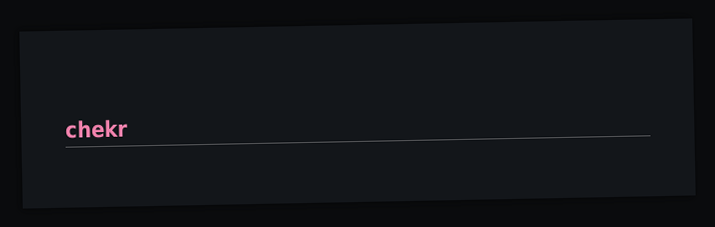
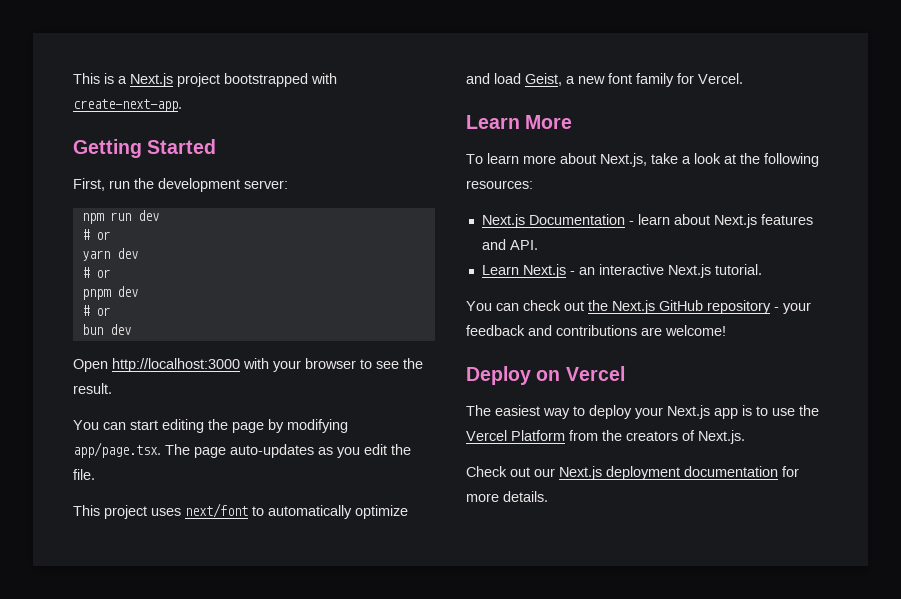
[65,119,128,139] chekr -> [73,73,337,87] [73,99,182,112] [73,139,217,158] [73,178,288,192] [81,210,159,224] [81,229,110,240] [81,248,138,261] [81,267,110,278] [81,286,138,300] [81,305,110,316] [81,324,131,335] [73,358,423,372] [73,383,112,394] [73,419,348,433] [73,442,411,458] [73,469,95,480] [73,503,408,519] [466,73,743,87] [466,115,573,129] [466,153,819,167] [466,180,533,189] [481,214,813,228] [481,239,538,250] [481,264,762,278] [466,300,811,314] [466,325,726,336] [466,366,625,385] [466,405,819,419] [466,430,745,444] [466,466,799,480] [466,491,548,502] This is a Next.js project bootstrapped with create-next-app. // Getting Started // First, run the development server: // npm run dev // # or // yarn dev // # or // pnpm dev // # or // bun dev // Open http://localhost:3000 with your browser to see the result. // You can start editing the page by modifying app/page.tsx. The page auto-updates as you edit the file. // This project uses next/font to automatically optimize and load Geist, a new font family for Vercel. // Learn More // To learn more about Next.js, take a look at the following resources: // Next.js Documentation - learn about Next.js features and API. // Learn Next.js - an interactive Next.js tutorial. // You can check out the Next.js GitHub repository - your feedback and contributions are welcome! // Deploy on Vercel // The easiest way to deploy your Next.js app is to use the Vercel Platform from the creators of Next.js. // Check out our Next.js deployment documentation for more details.

